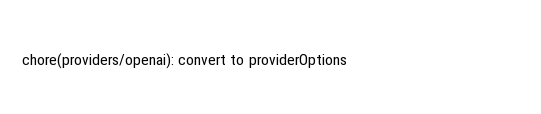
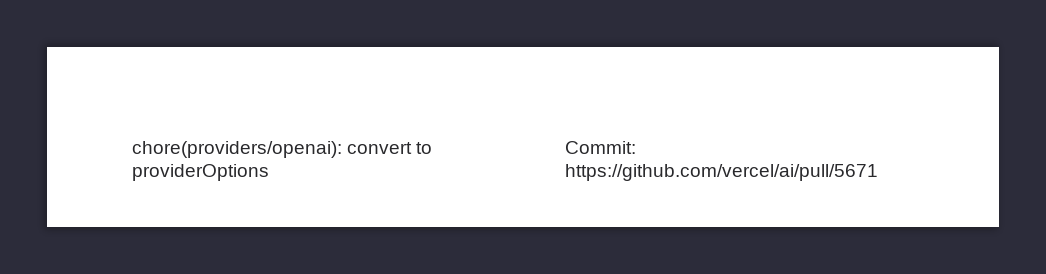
(347, 61) none -> [565,141,636,154] [565,164,878,181] // Commit: https://github.com/vercel/ai/pull/5671

